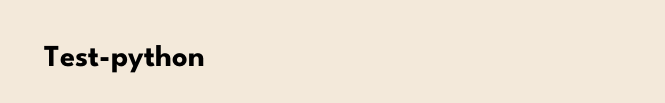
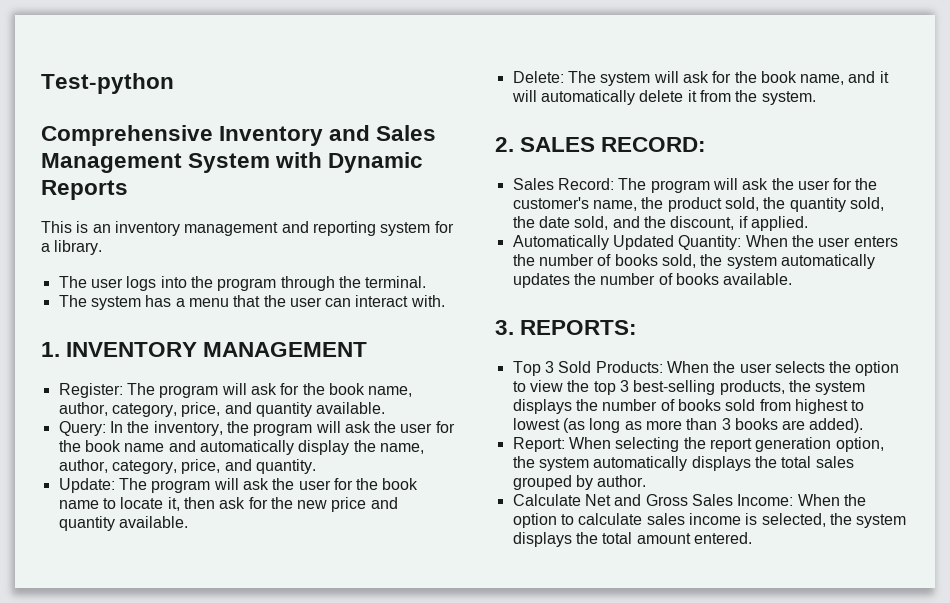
(205, 59) none -> [41,125,437,146] [41,152,424,173] [41,180,128,200] [41,221,454,236] [41,240,103,255] [58,276,427,291] [58,295,445,310] [41,342,368,357] [58,383,413,398] [58,402,386,417] [58,421,455,436] [58,440,424,455] [58,459,316,474] [58,478,419,493] [58,497,398,512] [58,516,188,531] [512,71,889,86] [511,90,816,105] [495,137,707,152] [512,178,878,193] [512,197,884,212] [512,216,808,231] [512,235,898,250] [512,254,875,269] [512,273,793,288] [495,320,638,335] [512,361,900,376] [512,380,866,395] [512,399,865,414] [512,418,864,433] [512,437,884,452] [512,456,854,471] [512,475,647,490] [512,494,866,506] [512,513,907,528] [512,532,752,547] // Comprehensive Inventory and Sales Management System with Dynamic Reports // This is an inventory management and reporting system for a library. // The user logs into the program through the terminal. // The system has a menu that the user can interact with. // 1. INVENTORY MANAGEMENT // Register: The program will ask for the book name, author, category, price, and quantity available. // Query: In the inventory, the program will ask the user for the book name and automatically display the name, author, category, price, and quantity. // Update: The program will ask the user for the book name to locate it, then ask for the new price and quantity available. // Delete: The system will ask for the book name, and it will automatically delete it from the system. // 2. SALES RECORD: // Sales Record: The program will ask the user for the customer's name, the product sold, the quantity sold, the date sold, and the discount, if applied. // Automatically Updated Quantity: When the user enters the number of books sold, the system automatically updates the number of books available. // 3. REPORTS: // Top 3 Sold Products: When the user selects the option to view the top 3 best-selling products, the system displays the number of books sold from highest to lowest (as long as more than 3 books are added). // Report: When selecting the report generation option, the system automatically displays the total sales grouped by author. // Calculate Net and Gross Sales Income: When the option to calculate sales income is selected, the system displays the total amount entered.

